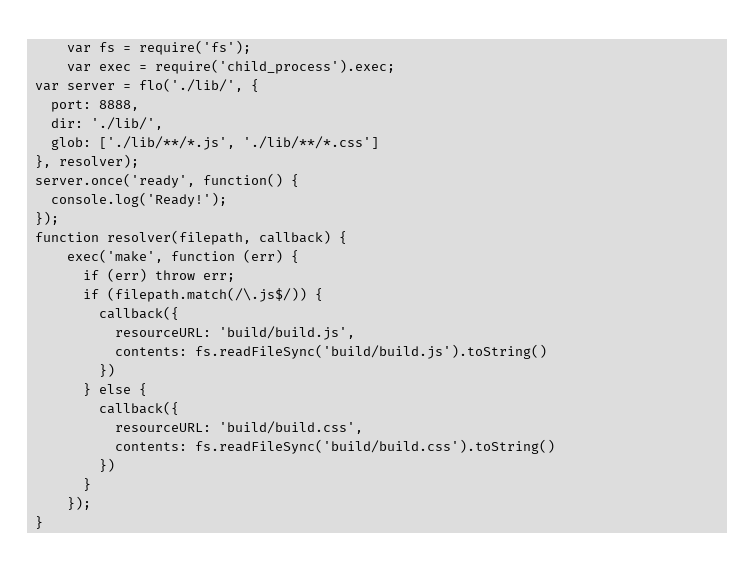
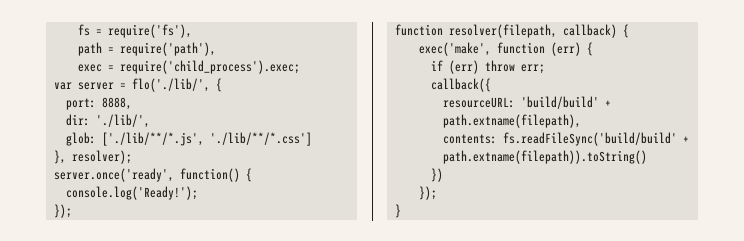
[67,45,92,53] var -> (77, 30) none
[139,40,252,55] [67,64,92,72] require('fs'); // var -> [107,24,192,38] [77,42,216,56] require('fs'), // path = require('path'), //
[83,287,324,302] [99,306,180,320] [115,326,356,340] [115,344,548,359] [99,363,116,377] [83,383,148,396] [99,401,180,415] [115,421,364,434] [115,439,556,454] [99,458,116,472] [83,478,92,491] // if (filepath.match(/\.js$/)) { // callback({ // resourceURL: 'build/build.js', // contents: fs.readFileSync('build/build.js').toString() // }) // } else { // callback({ // resourceURL: 'build/build.css', // contents: fs.readFileSync('build/build.css').toString() // }) // } -> [430,78,491,92] [442,96,611,109] [442,114,581,128] [442,132,689,146] [442,150,647,164] [430,168,443,182] // callback({ // resourceURL: 'build/build' + path.extname(filepath), // contents: fs.readFileSync('build/build' + path.extname(filepath)).toString() // })

